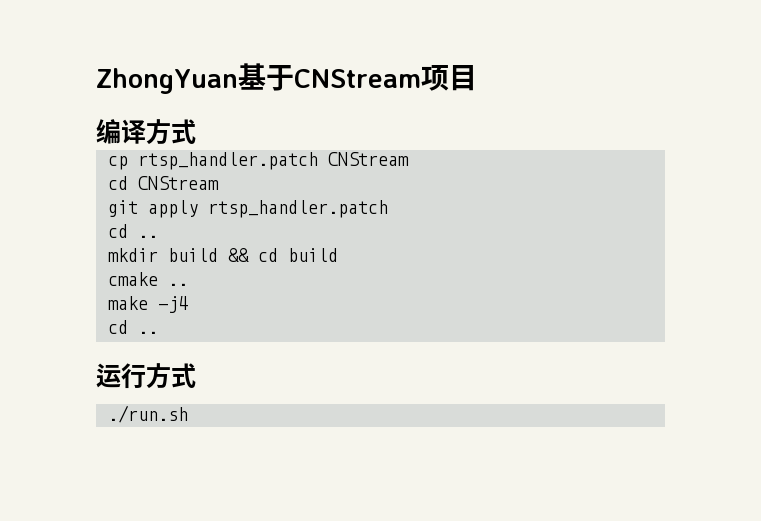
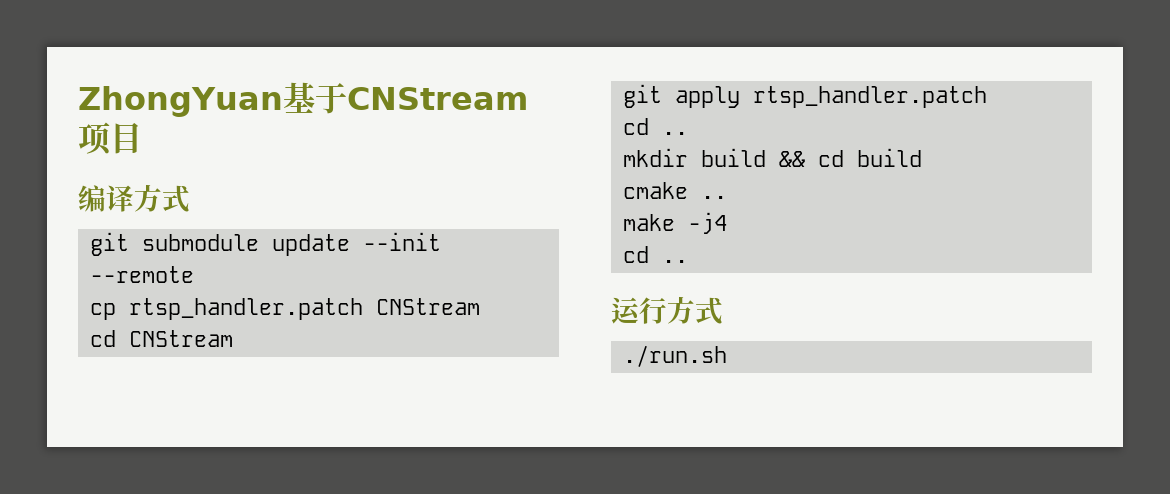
(196, 131) none -> [90,232,442,256] [90,266,195,283] // git submodule update --init --remote

